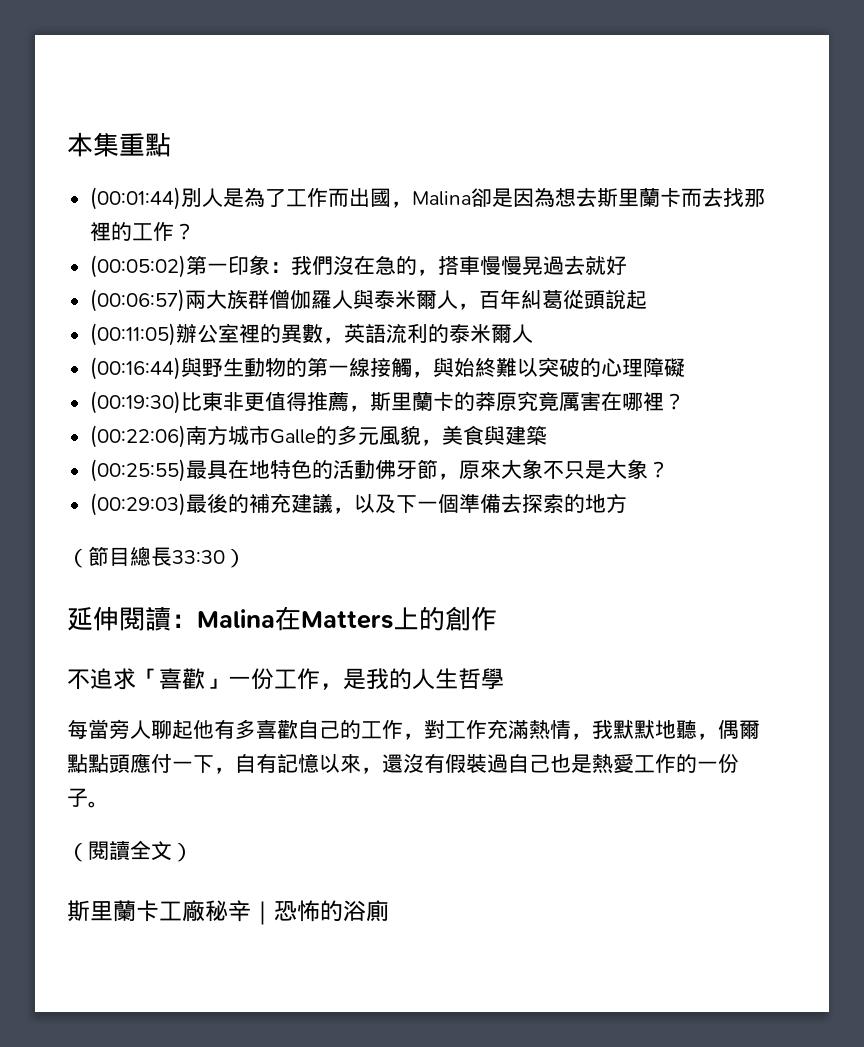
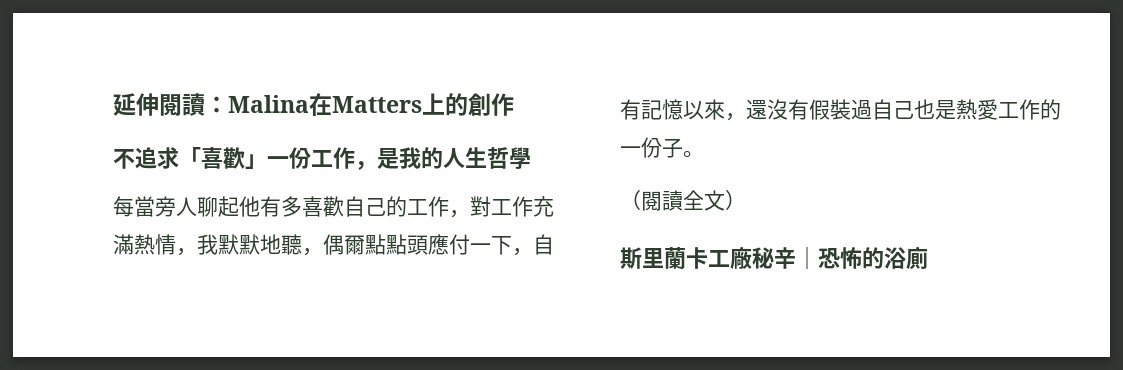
[67,132,171,157] [89,187,765,210] [89,222,195,241] [89,255,627,278] [89,289,647,312] [89,323,533,346] [89,357,685,380] [89,391,685,414] [89,425,547,448] [89,459,669,482] [89,493,627,516] [67,546,246,568] 本集重點 // (00:01:44)別人是為了工作而出國，Malina卻是因為想去斯里蘭卡而去找那裡的工作？ // (00:05:02)第一印象：我們沒在急的，搭車慢慢晃過去就好 // (00:06:57)兩大族群僧伽羅人與泰米爾人，百年糾葛從頭說起 // (00:11:05)辦公室裡的異數，英語流利的泰米爾人 // (00:16:44)與野生動物的第一線接觸，與始終難以突破的心理障礙 // (00:19:30)比東非更值得推薦，斯里蘭卡的莽原究竟厲害在哪裡？ // (00:22:06)南方城市Galle的多元風貌，美食與建築 // (00:25:55)最具在地特色的活動佛牙節，原來大象不只是大象？ // (00:29:03)最後的補充建議，以及下一個準備去探索的地方 // （節目總長33:30） // -> (113, 104) none

